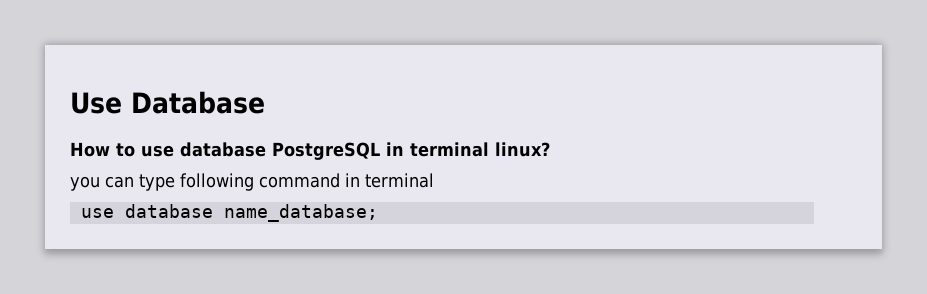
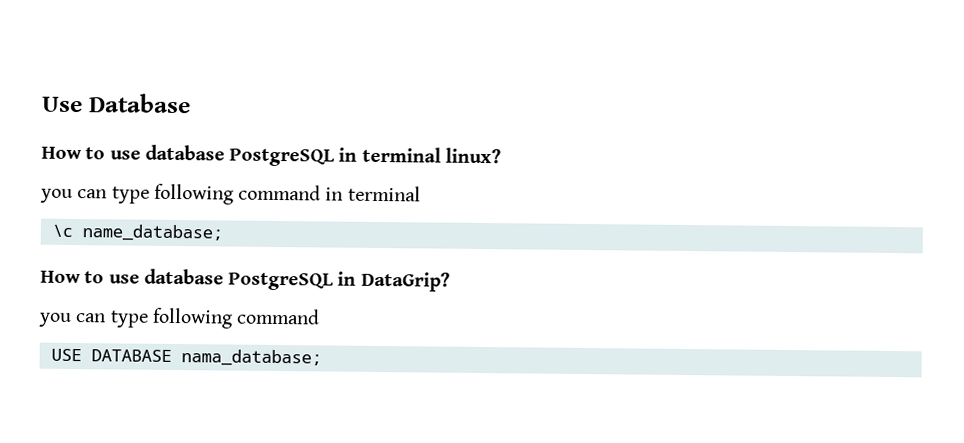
[80,204,378,222] use database name_database; -> [51,224,223,242] [40,268,450,292] [38,307,321,329] [50,348,322,367] \c name_database; // How to use database PostgreSQL in DataGrip? // you can type following command // USE DATABASE nama_database;

